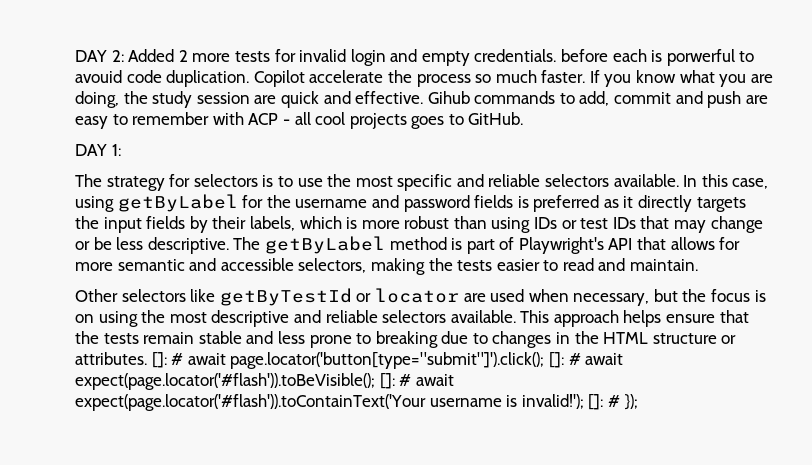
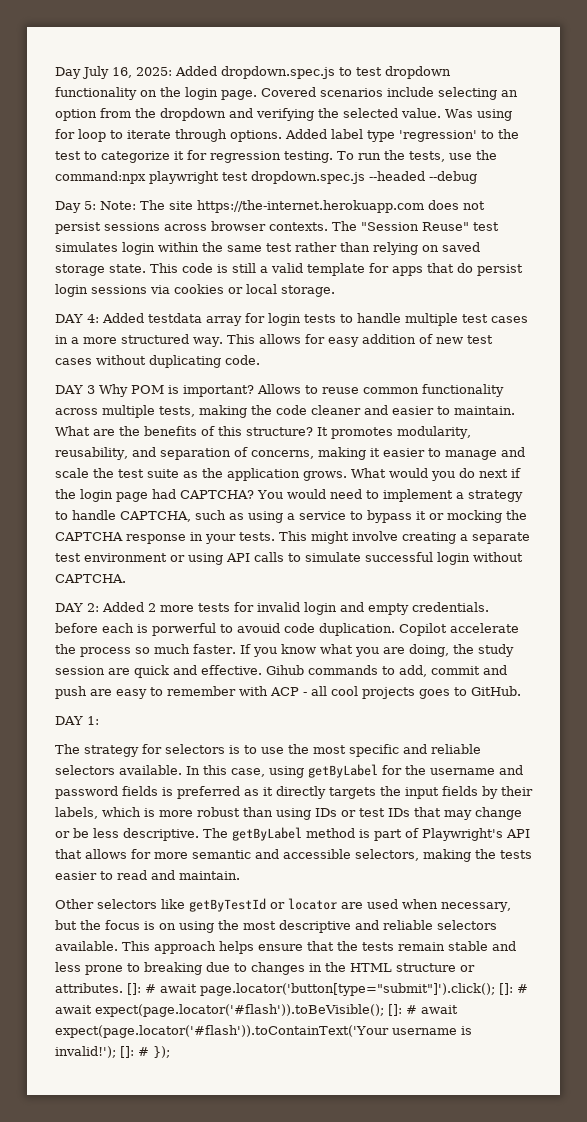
(75, 56) none -> [55,66,451,79] [55,87,518,100] [55,108,512,121] [55,129,519,142] [55,150,497,163] [55,171,477,184] [55,200,485,213] [55,221,499,234] [55,242,480,255] [55,263,523,276] [55,284,335,297] [55,313,528,326] [55,334,493,347] [55,355,260,368] [55,384,504,397] [55,405,515,418] [55,426,471,439] [55,447,525,460] [55,468,521,481] [55,489,523,502] [55,510,527,523] [55,531,530,544] [55,552,523,565] [55,574,126,583] Day July 16, 2025: Added dropdown.spec.js to test dropdown functionality on the login page. Covered scenarios include selecting an option from the dropdown and verifying the selected value. Was using for loop to iterate through options. Added label type 'regression' to the test to categorize it for regression testing. To run the tests, use the command:npx playwright test dropdown.spec.js --headed --debug // Day 5: Note: The site https://the-internet.herokuapp.com does not persist sessions across browser contexts. The "Session Reuse" test simulates login within the same test rather than relying on saved storage state. This code is still a valid template for apps that do persist login sessions via cookies or local storage. // DAY 4: Added testdata array for login tests to handle multiple test cases in a more structured way. This allows for easy addition of new test cases without duplicating code. // DAY 3 Why POM is important? Allows to reuse common functionality across multiple tests, making the code cleaner and easier to maintain. What are the benefits of this structure? It promotes modularity, reusability, and separation of concerns, making it easier to manage and scale the test suite as the application grows. What would you do next if the login page had CAPTCHA? You would need to implement a strategy to handle CAPTCHA, such as using a service to bypass it or mocking the CAPTCHA response in your tests. This might involve creating a separate test environment or using API calls to simulate successful login without CAPTCHA. //

